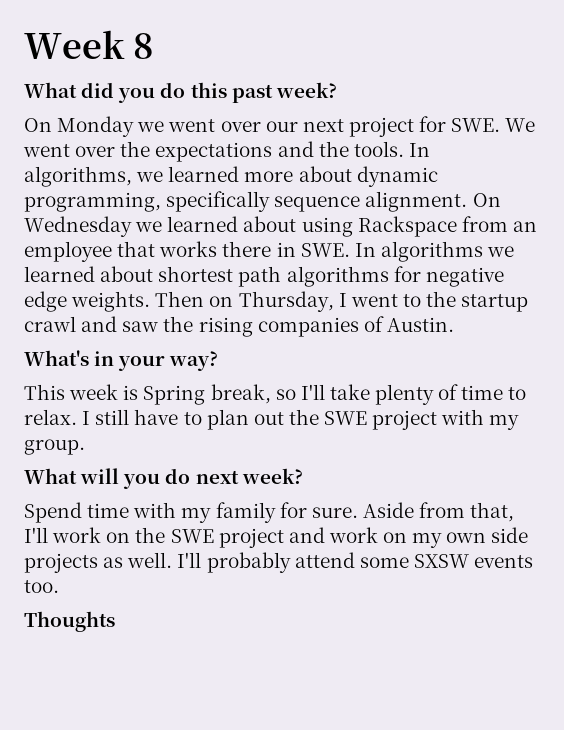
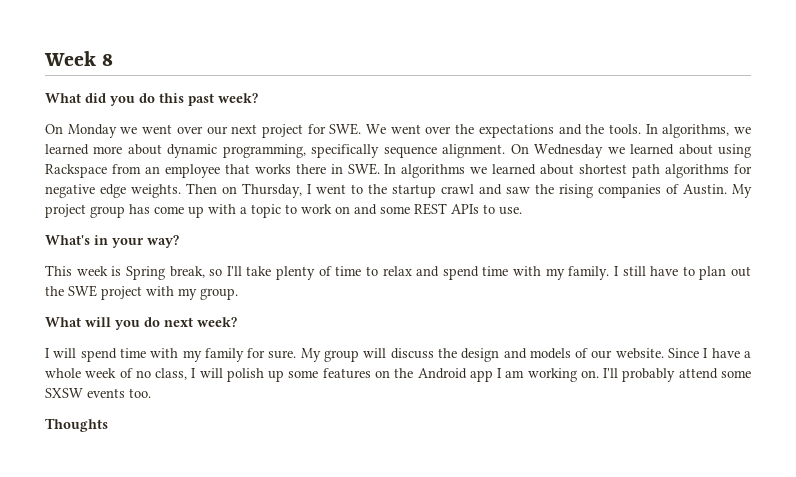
(454, 324) none -> [732,184,752,198] [45,203,522,218] My project group has come up with a topic to work on and some REST APIs to use.
[24,409,77,425] relax. -> [382,266,610,280] relax and spend time with my family.
[24,502,82,523] Spend -> [45,348,117,362] I will spend
[362,502,515,522] [24,527,529,548] [24,552,173,573] Aside from that, I'll work on the SWE project and work on my own side projects as well. -> [300,348,752,362] [45,368,599,382] My group will discuss the design and models of our website. Since I have a whole week of no class, I will polish up some features on the Android app I am working on.

